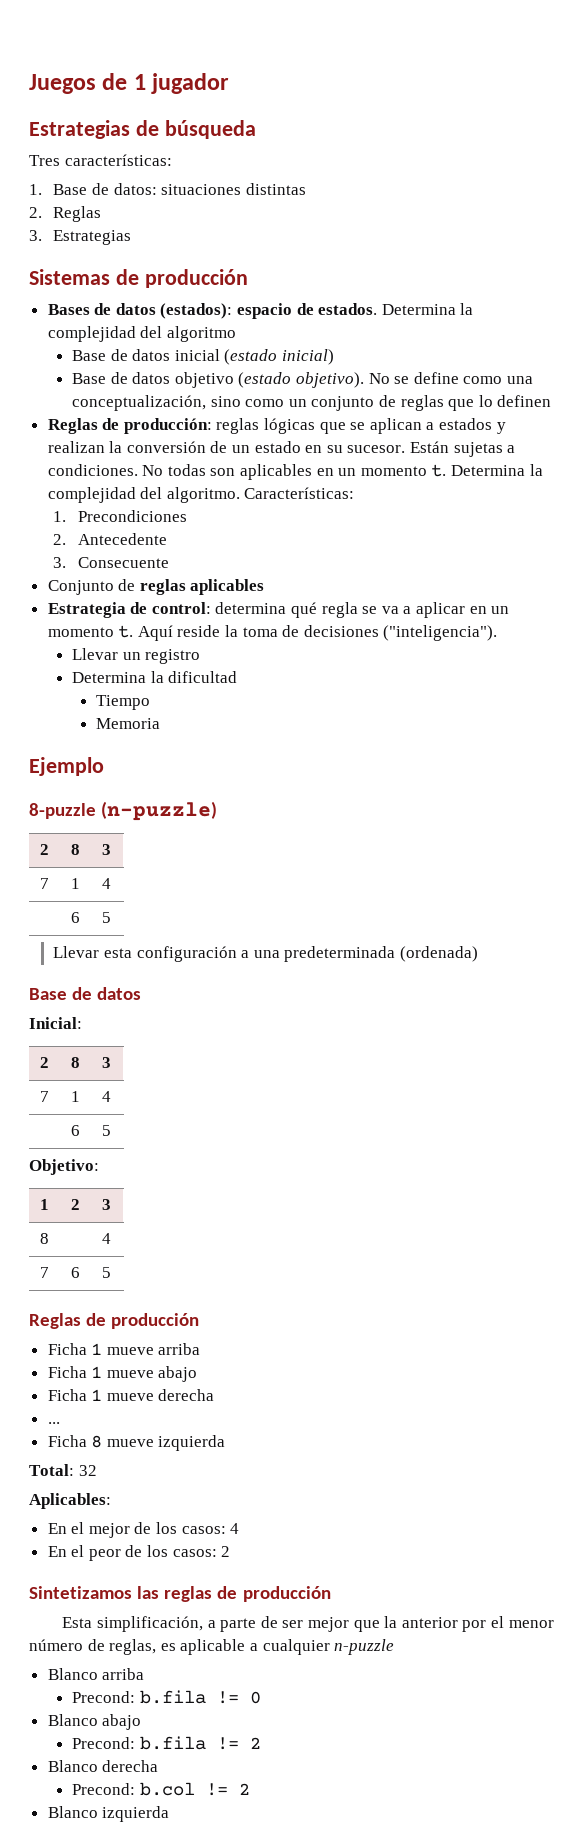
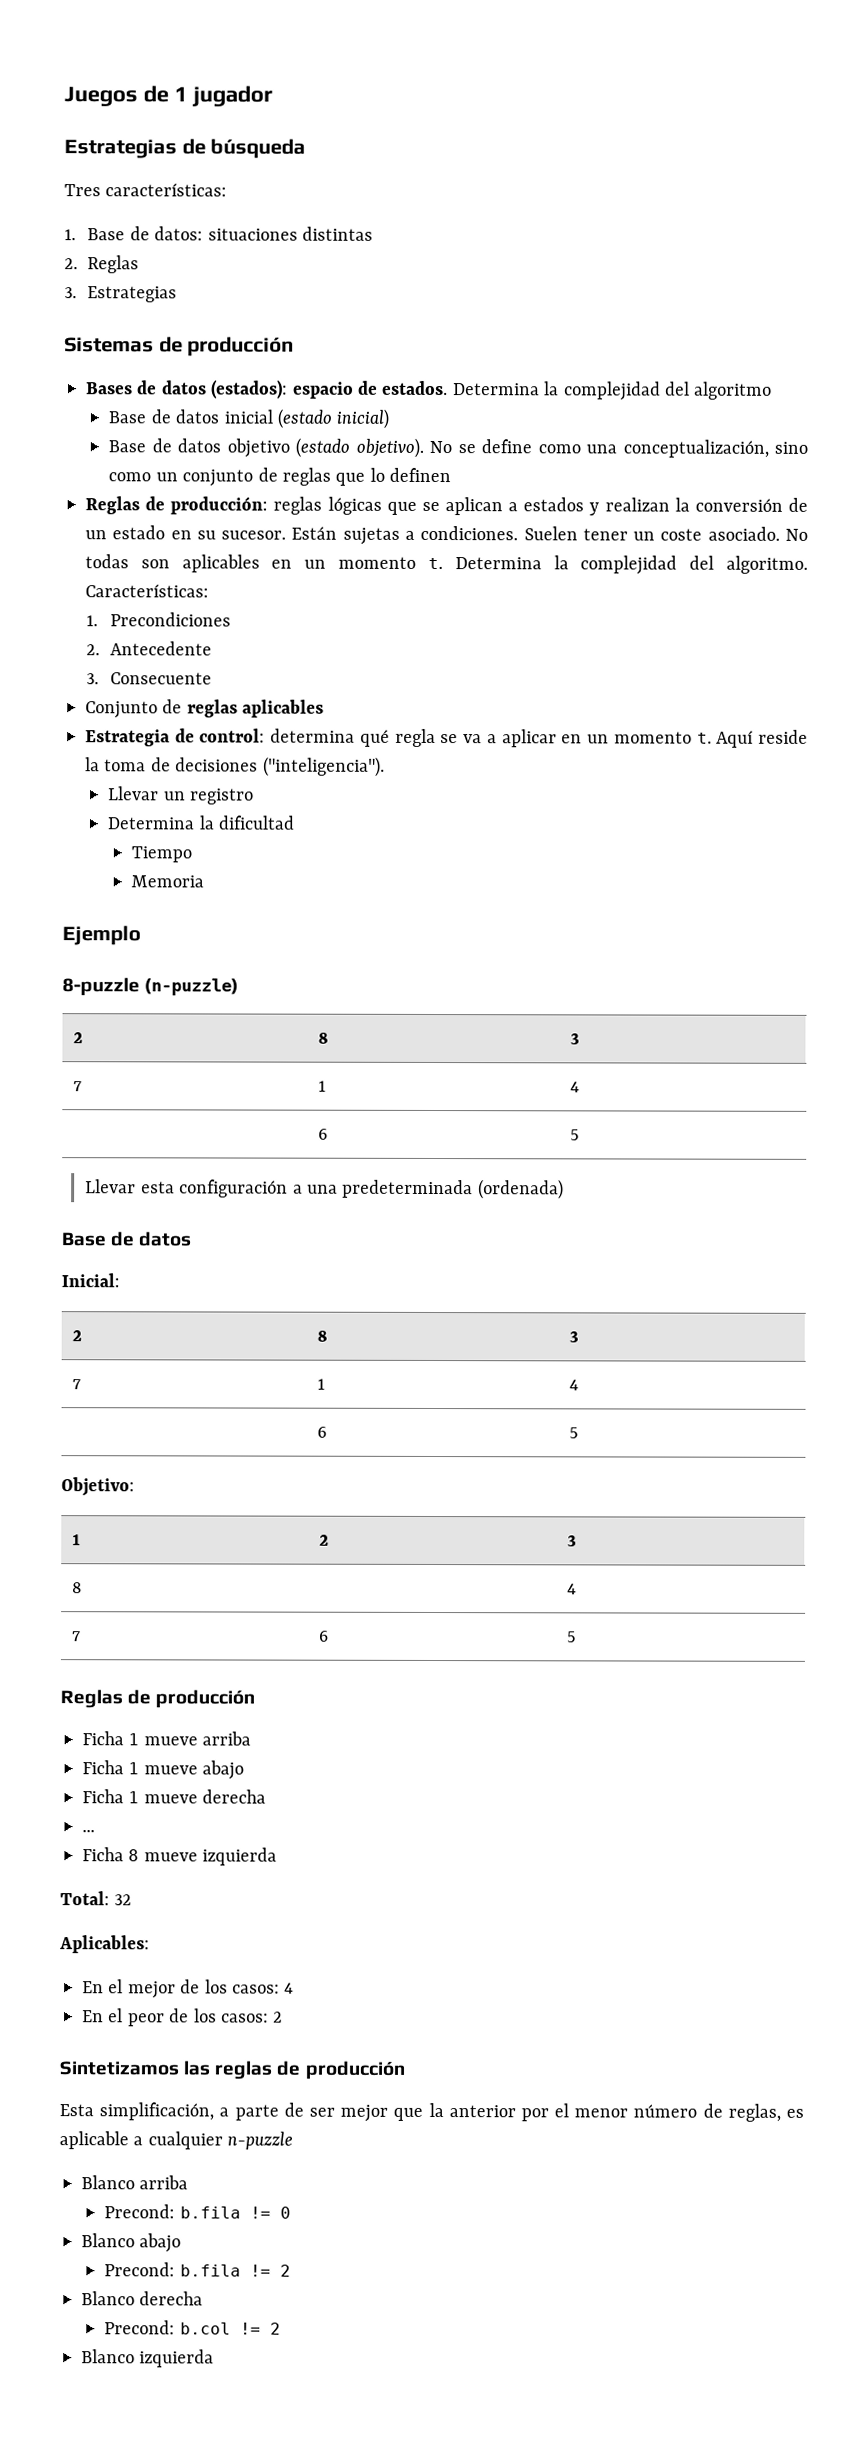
(138, 470) none -> [523,526,780,541] Suelen tener un coste asociado.

